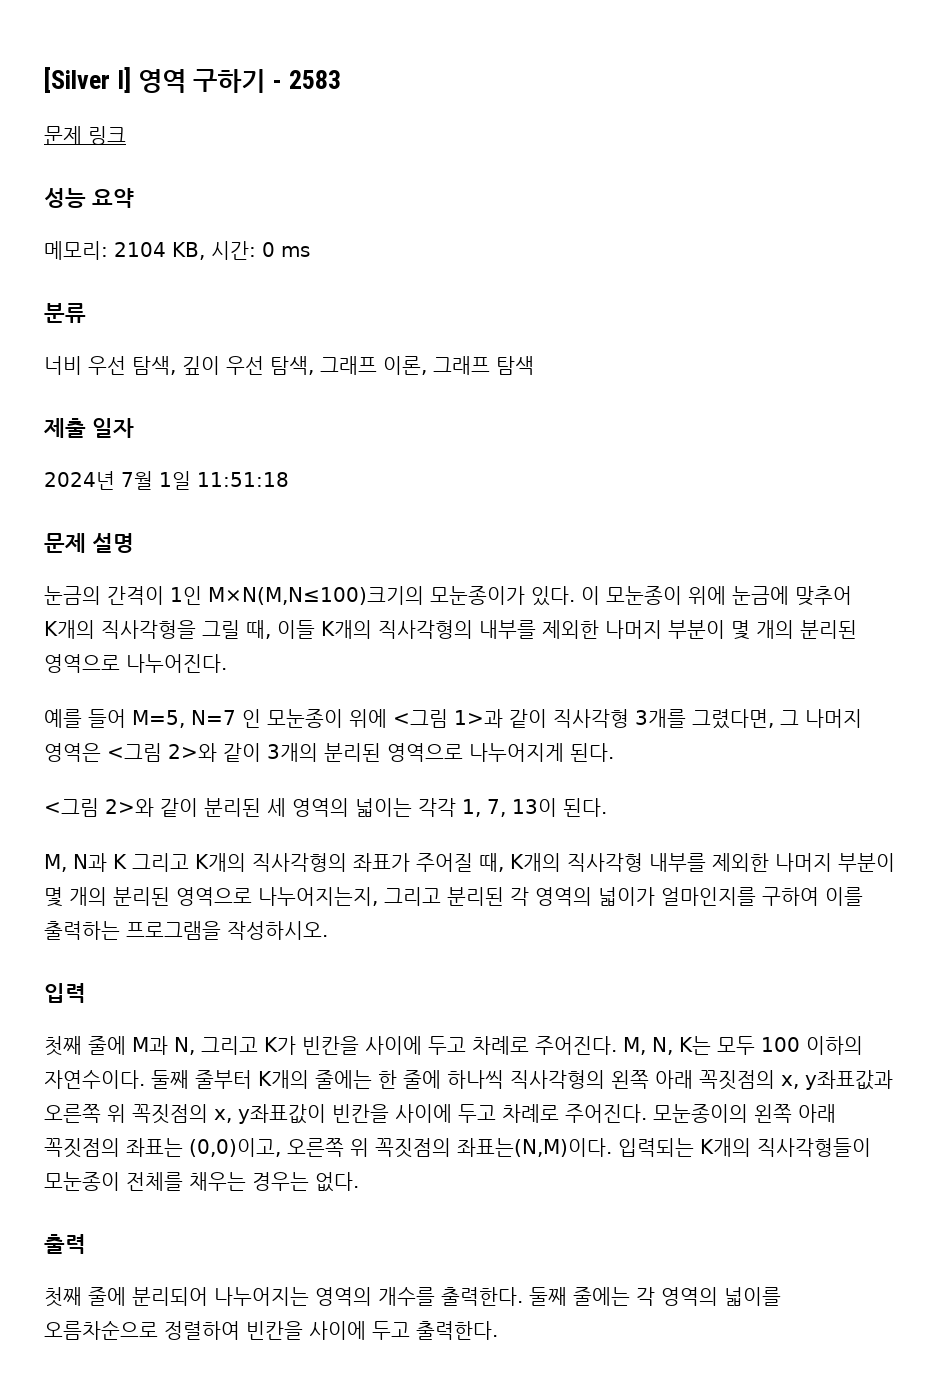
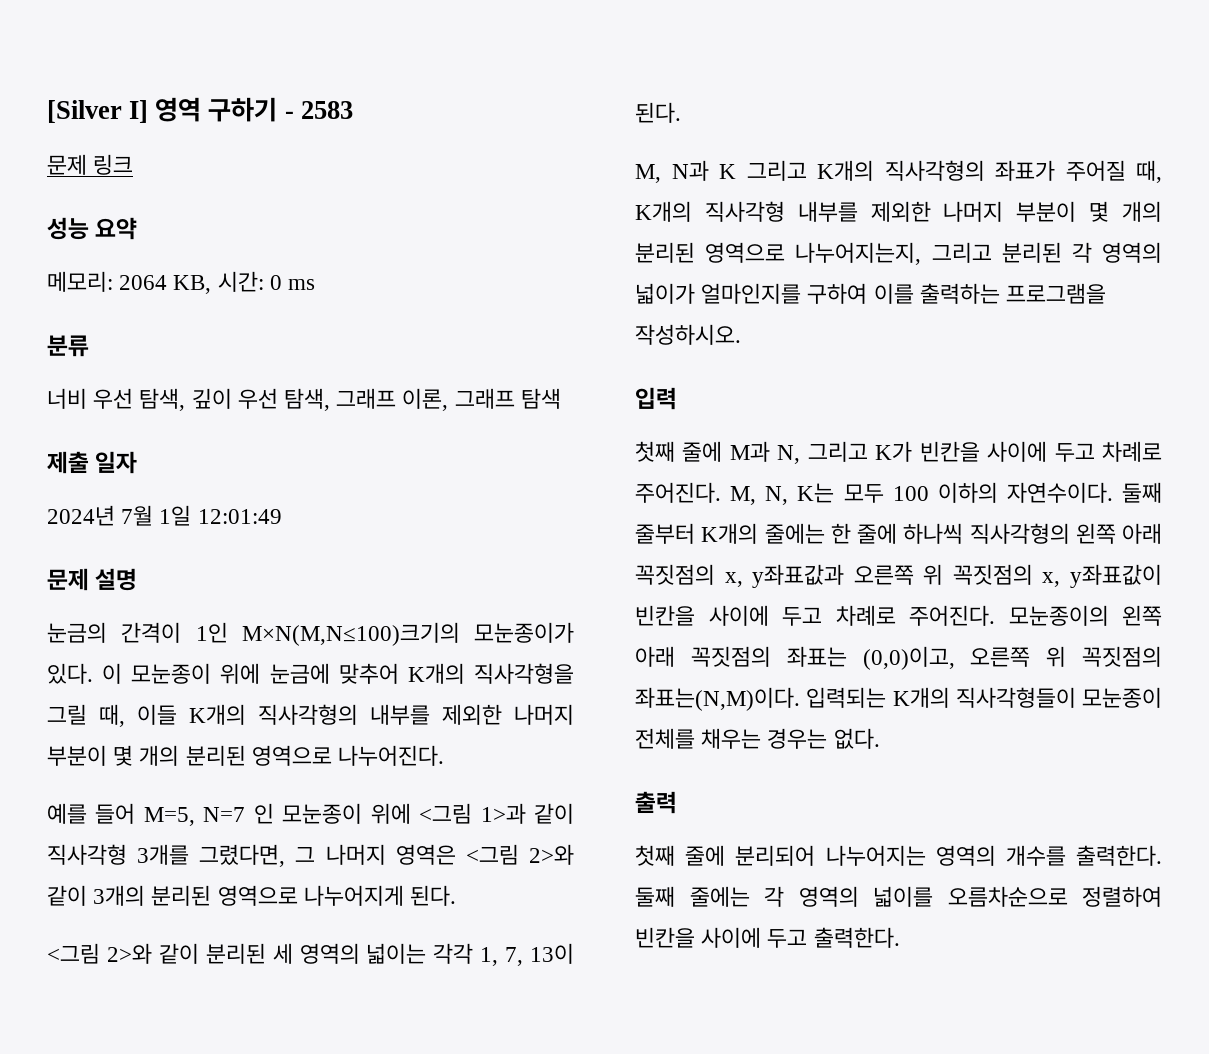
[114,242,166,257] 2104 -> [119,275,168,290] 2064
[197,472,289,487] 11:51:18 -> [197,509,282,524] 12:01:49

